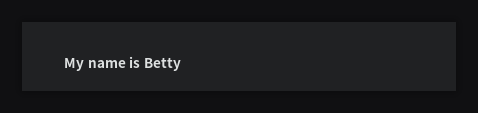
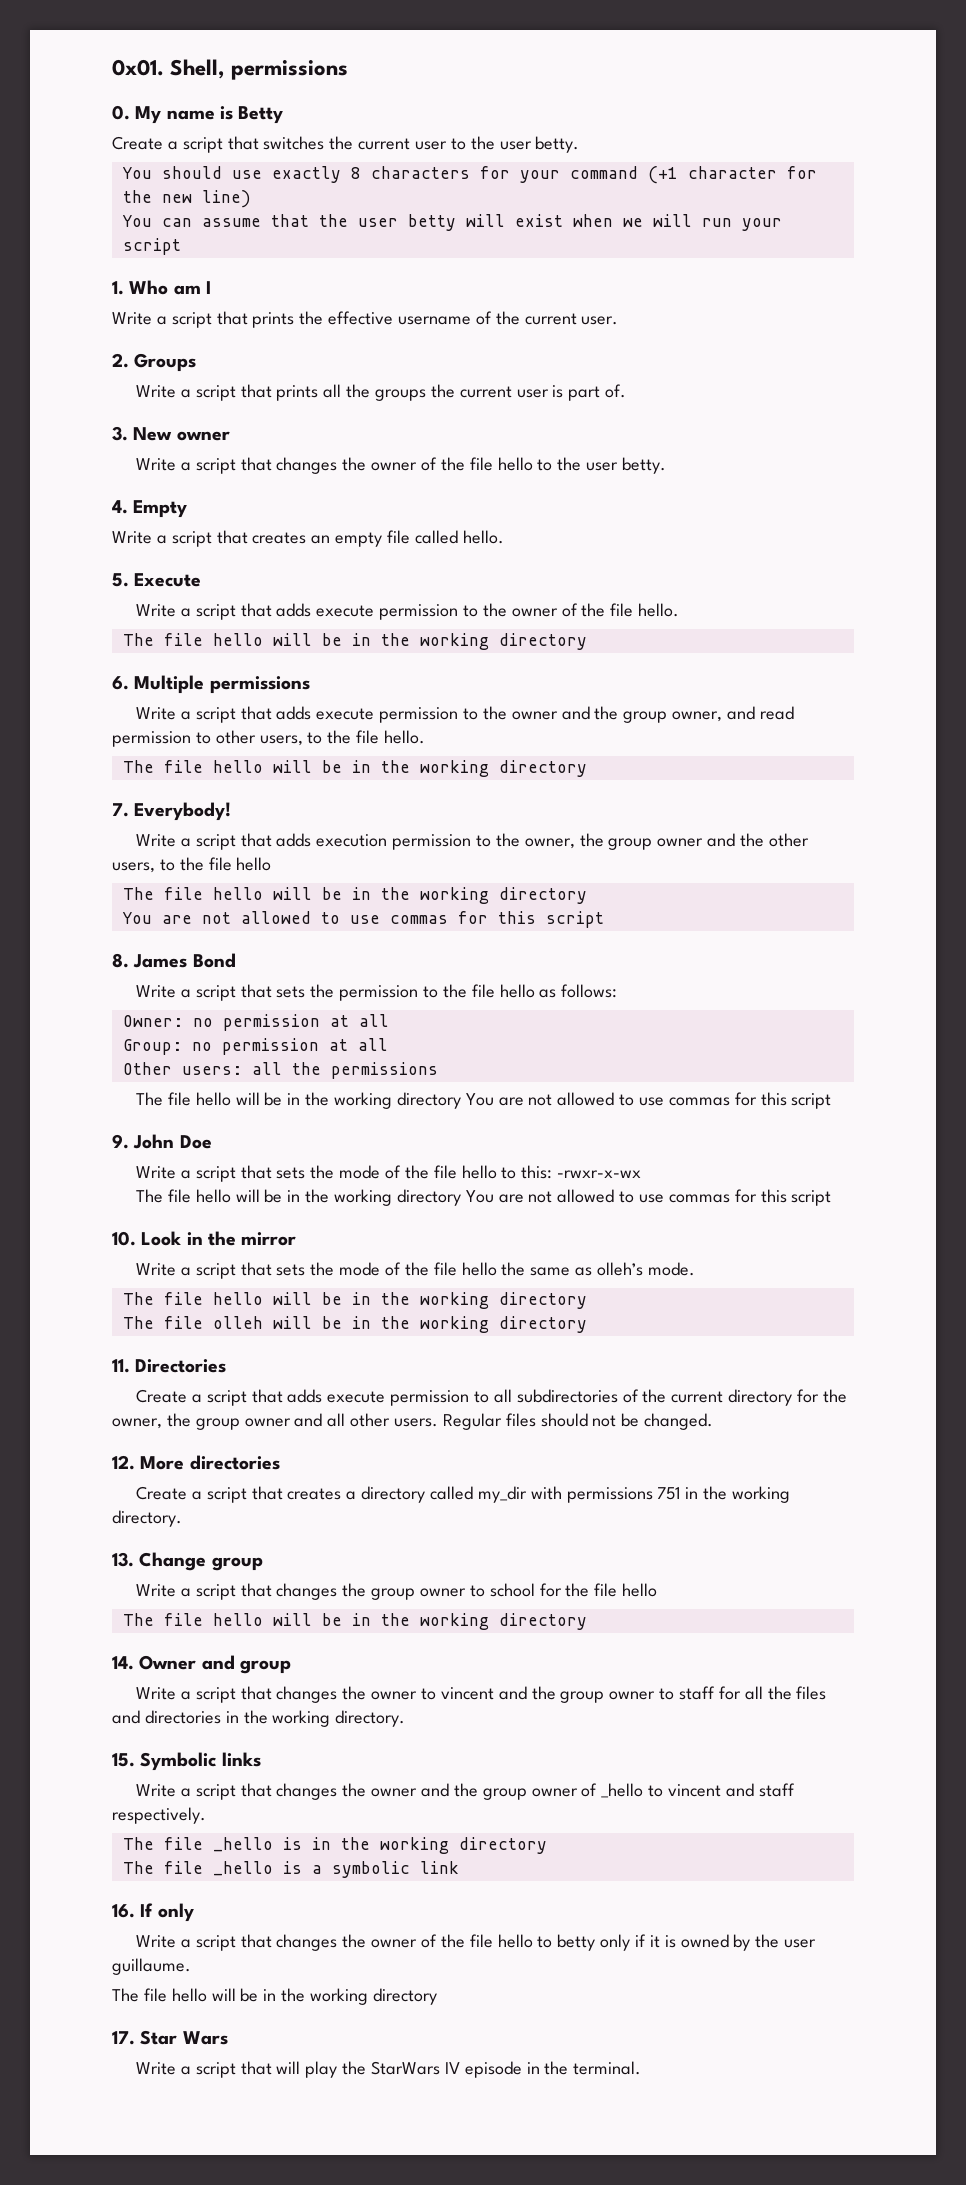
(64, 64) none -> [112,59,349,80] [112,105,130,120] 0x01. Shell, permissions // 0.
(181, 64) none -> [112,136,580,153] [121,166,817,184] [122,190,251,208] [121,214,782,231] [122,238,181,255] [112,280,211,295] [112,311,619,328] [112,353,197,372] [135,384,627,401] [112,426,230,441] [135,457,666,474] [112,500,188,518] [112,530,504,547] [112,573,202,587] [135,603,680,620] [122,633,587,650] [112,675,310,694] [135,706,794,723] [112,730,426,747] [122,760,587,777] [112,802,232,821] [135,833,809,850] [112,857,272,873] [122,887,587,904] [121,911,604,928] [112,953,236,968] [135,984,618,1001] [122,1014,389,1031] [122,1038,388,1055] [122,1062,438,1079] [135,1092,832,1109] [112,1134,212,1149] [135,1165,642,1182] [135,1189,832,1206] [112,1231,297,1246] [135,1262,695,1279] [122,1292,587,1309] [122,1316,587,1333] [112,1359,227,1373] [135,1389,847,1406] [112,1413,714,1430] [112,1455,280,1470] [135,1486,790,1503] [112,1510,182,1527] [112,1552,263,1571] [135,1583,658,1600] [122,1613,587,1630] [112,1655,291,1674] [135,1686,827,1703] [112,1710,406,1727] [112,1752,261,1771] [135,1783,795,1800] [112,1807,206,1824] [122,1837,547,1854] [122,1861,459,1878] [112,1903,194,1922] [135,1934,817,1951] [112,1958,191,1975] [112,1988,437,2005] [112,2030,228,2045] [135,2061,642,2078] // Create a script that switches the current user to the user betty. // You should use exactly 8 characters for your command (+1 character for the new line) // You can assume that the user betty will exist when we will run your script // 1. Who am I // Write a script that prints the effective username of the current user. // 2. Groups // Write a script that prints all the groups the current user is part of. // 3. New owner // Write a script that changes the owner of the file hello to the user betty. // 4. Empty // Write a script that creates an empty file called hello. // 5. Execute // Write a script that adds execute permission to the owner of the file hello. // The file hello will be in the working directory // 6. Multiple permissions // Write a script that adds execute permission to the owner and the group owner, and read permission to other users, to the file hello. // The file hello will be in the working directory // 7. Everybody! // Write a script that adds execution permission to the owner, the group owner and the other users, to the file hello // The file hello will be in the working directory // You are not allowed to use commas for this script // 8. James Bond // Write a script that sets the permission to the file hello as follows: // Owner: no permission at all // Group: no permission at all // Other users: all the permissions // The file hello will be in the working directory You are not allowed to use commas for this script // 9. John Doe // Write a script that sets the mode of the file hello to this: -rwxr-x-wx // The file hello will be in the working directory You are not allowed to use commas for this script // 10. Look in the mirror // Write a script that sets the mode of the file hello the same as olleh’s mode. // The file hello will be in the working directory // The file olleh will be in the working directory // 11. Directories // Create a script that adds execute permission to all subdirectories of the current directory for the owner, the group owner and all other users. Regular files should not be changed. // 12. More directories // Create a script that creates a directory called my_dir with permissions 751 in the working directory. // 13. Change group // Write a script that changes the group owner to school for the file hello // The file hello will be in the working directory // 14. Owner and group // Write a script that changes the owner to vincent and the group owner to staff for all the files and directories in the working directory. // 15. Symbolic links // Write a script that changes the owner and the group owner of _hello to vincent and staff respectively. // The file _hello is in the working directory // The file _hello is a symbolic link // 16. If only // Write a script that changes the owner of the file hello to betty only if it is owned by the user guillaume. // The file hello will be in the working directory // 17. Star Wars // Write a script that will play the StarWars IV episode in the terminal.

